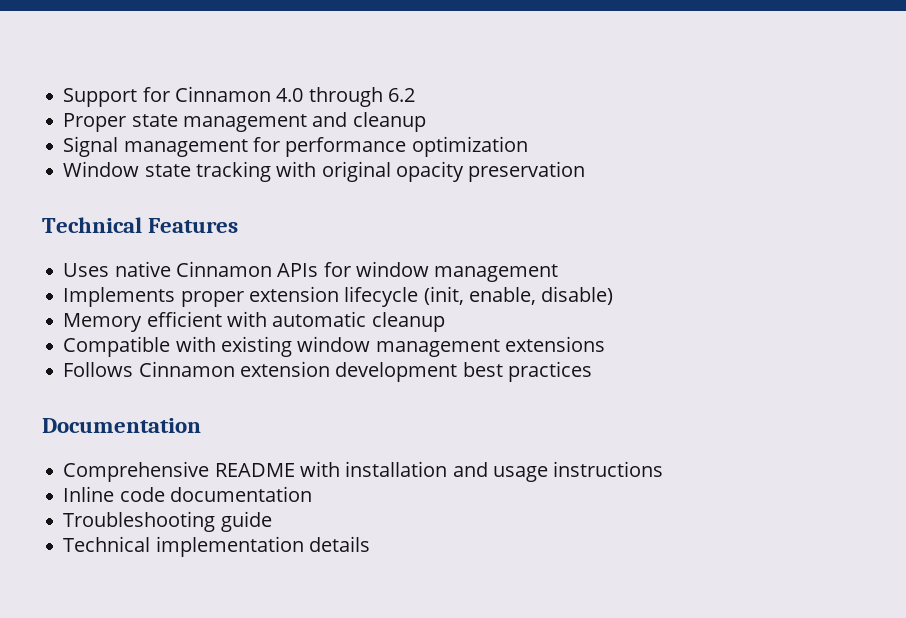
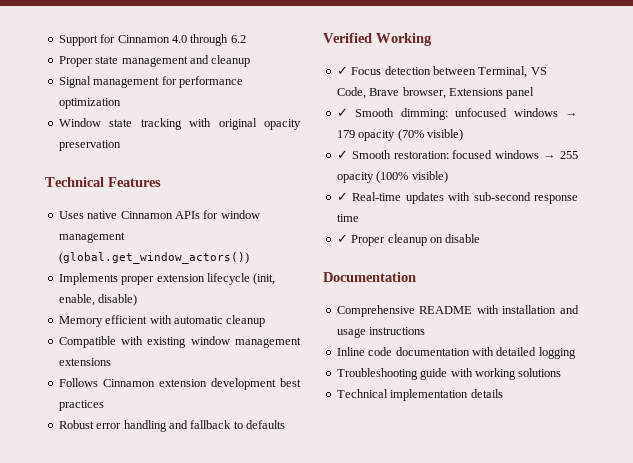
(559, 273) none -> [58,252,249,264] (global.get_window_actors())
(592, 371) none -> [58,420,285,432] [323,33,432,46] [336,66,547,78] [336,87,535,99] [336,108,578,120] [336,129,463,141] [336,150,578,159] [336,171,448,183] [336,192,578,204] [336,214,359,222] [336,234,481,246] // Robust error handling and fallback to defaults // Verified Working // ✓ Focus detection between Terminal, VS Code, Brave browser, Extensions panel // ✓ Smooth dimming: unfocused windows → 179 opacity (70% visible) // ✓ Smooth restoration: focused windows → 255 opacity (100% visible) // ✓ Real-time updates with sub-second response time // ✓ Proper cleanup on disable
(312, 494) none -> [471,347,576,359] with detailed logging
(272, 521) none -> [450,368,562,380] with working solutions

